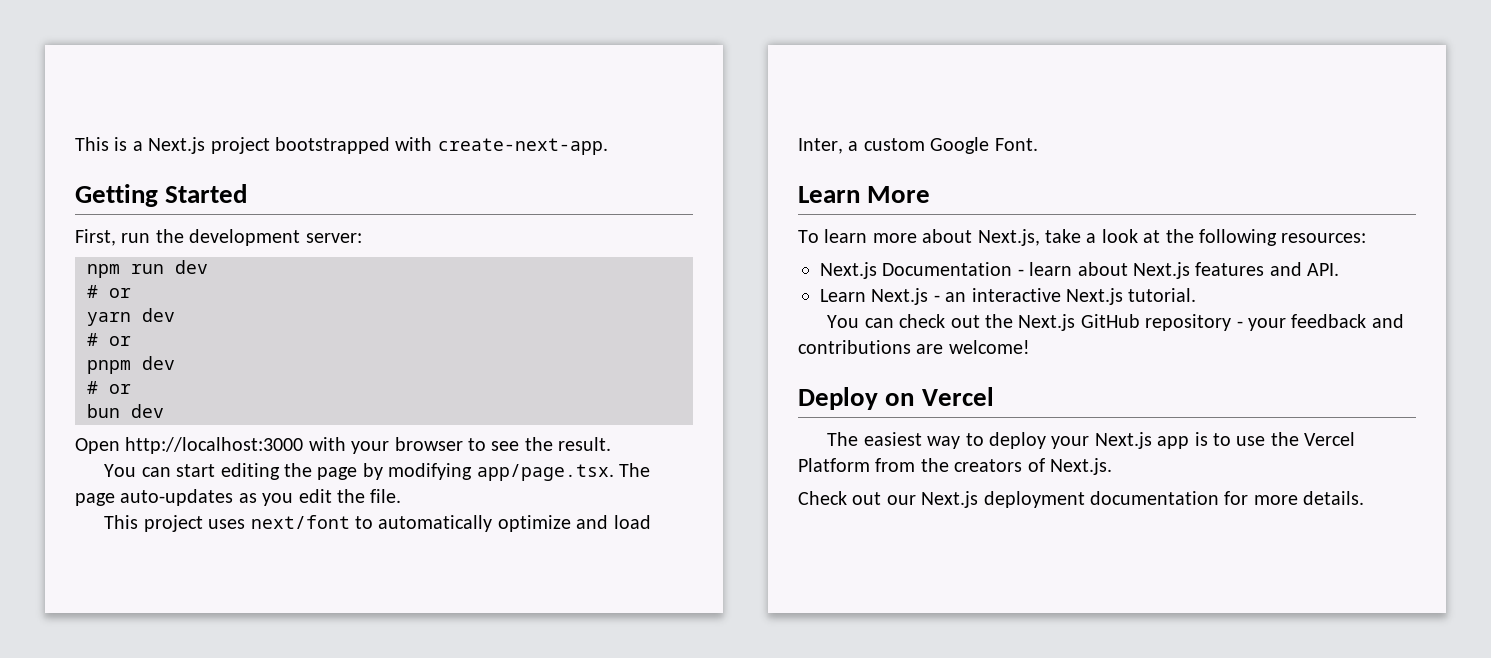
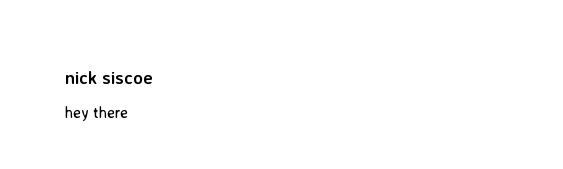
[75,137,608,155] [75,184,248,207] [75,229,362,246] [87,260,208,278] [87,285,131,298] [87,308,175,326] [87,333,131,346] [87,356,175,374] [87,381,131,394] [87,404,164,418] [75,437,612,454] [104,463,650,481] [75,489,402,506] [104,515,651,532] [798,137,1038,154] [798,186,931,203] [798,229,1367,246] [820,262,1340,279] [820,288,1197,305] [827,314,1404,331] [798,340,1030,354] [798,387,994,410] [827,432,1356,449] [798,458,1112,475] [798,491,1365,508] This is a Next.js project bootstrapped with create-next-app. // Getting Started // First, run the development server: // npm run dev // # or // yarn dev // # or // pnpm dev // # or // bun dev // Open http://localhost:3000 with your browser to see the result. // You can start editing the page by modifying app/page.tsx. The page auto-updates as you edit the file. // This project uses next/font to automatically optimize and load Inter, a custom Google Font. // Learn More // To learn more about Next.js, take a look at the following resources: // Next.js Documentation - learn about Next.js features and API. // Learn Next.js - an interactive Next.js tutorial. // You can check out the Next.js GitHub repository - your feedback and contributions are welcome! // Deploy on Vercel // The easiest way to deploy your Next.js app is to use the Vercel Platform from the creators of Next.js. // Check out our Next.js deployment documentation for more details. -> [65,71,153,84] [65,106,129,121] nick siscoe // hey there

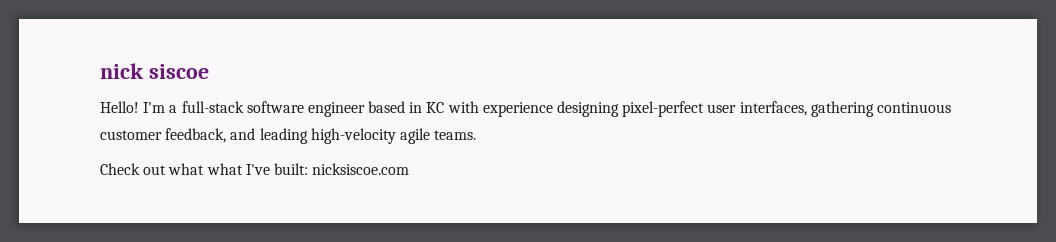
[65,106,129,121] hey there -> [100,101,951,117] [100,128,477,144] [100,163,410,175] Hello! I'm a full-stack software engineer based in KC with experience designing pixel-perfect user interfaces, gathering continuous customer feedback, and leading high-velocity agile teams. // Check out what what I've built: nicksiscoe.com

